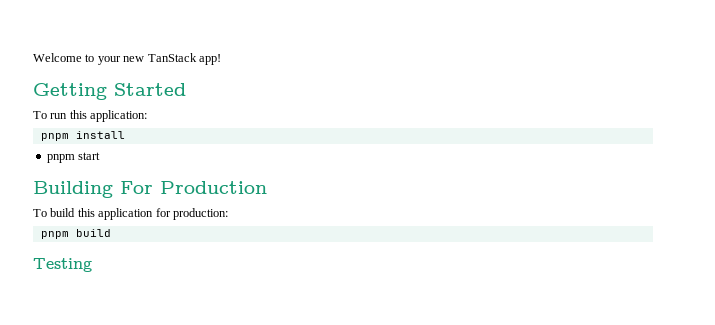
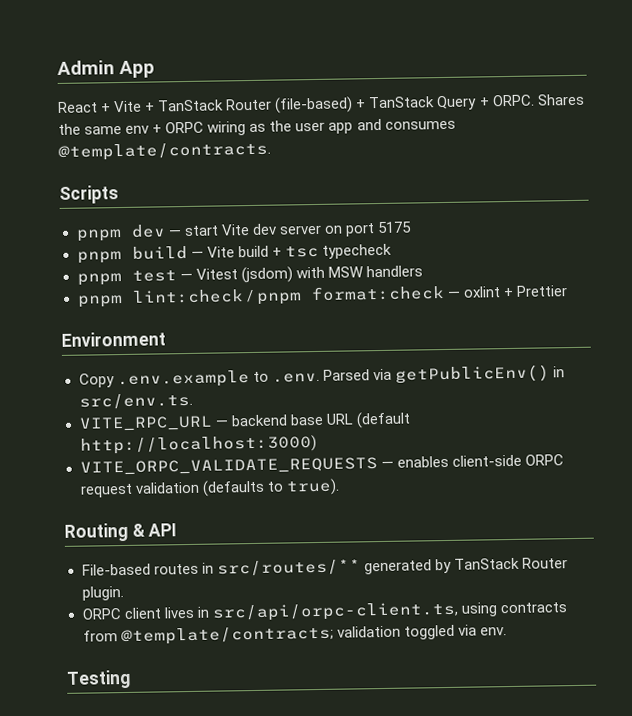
[33,53,221,65] [33,83,186,100] [33,110,148,122] [40,131,125,141] [46,154,75,163] Welcome to your new TanStack app! // Getting Started // To run this application: // pnpm install // pnpm -> [57,60,156,79] [57,93,585,114] [58,118,456,136] [58,141,271,161] [59,185,119,204] [75,224,182,242] Admin App // React + Vite + TanStack Router (file-based) + TanStack Query + ORPC. Shares the same env + ORPC wiring as the user app and consumes @template/contracts. // Scripts // pnpm dev —
[33,181,267,198] [33,208,228,220] [40,229,111,239] // Building For Production // To build this application for production: // pnpm build -> [220,221,412,237] [76,243,392,264] [76,265,423,286] [77,285,568,308] [61,331,166,347] [78,364,565,389] [78,392,193,410] [78,411,411,432] [79,435,317,455] [79,454,564,476] [79,478,340,498] [64,522,178,542] [81,557,568,577] [81,586,124,601] [81,601,567,622] [82,624,507,646] Vite dev server on port 5175 // pnpm build — Vite build + tsc typecheck // pnpm test — Vitest (jsdom) with MSW handlers // pnpm lint:check / pnpm format:check — oxlint + Prettier // Environment // Copy .env.example to .env. Parsed via getPublicEnv() in src/env.ts. // VITE_RPC_URL — backend base URL (default http://localhost:3000) // VITE_ORPC_VALIDATE_REQUESTS — enables client-side ORPC request validation (defaults to true). // Routing & API // File-based routes in src/routes/** generated by TanStack Router plugin. // ORPC client lives in src/api/orpc-client.ts, using contracts from @template/contracts; validation toggled via env.

